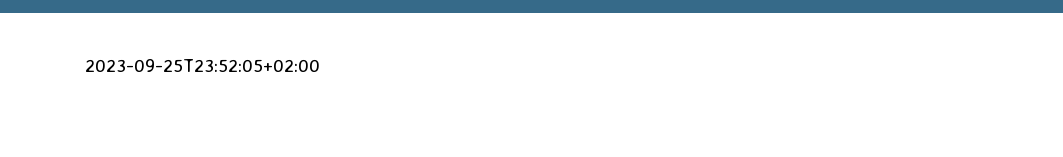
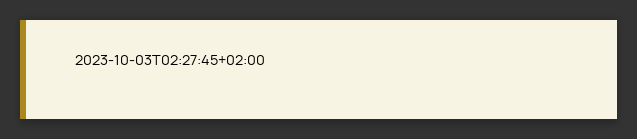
[85,59,320,72] 2023-09-25T23:52:05+02:00 -> [75,55,265,65] 2023-10-03T02:27:45+02:00

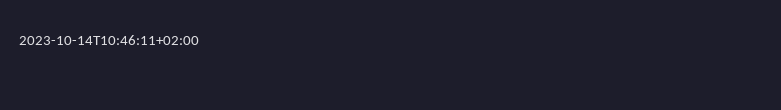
[75,55,265,65] 2023-10-03T02:27:45+02:00 -> [19,35,199,45] 2023-10-14T10:46:11+02:00

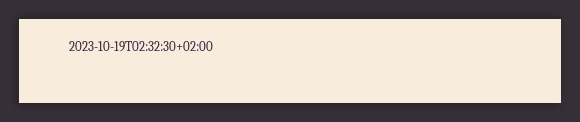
[19,35,199,45] 2023-10-14T10:46:11+02:00 -> [69,41,213,52] 2023-10-19T02:32:30+02:00

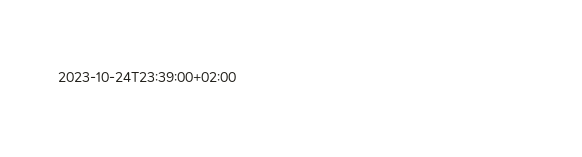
[69,41,213,52] 2023-10-19T02:32:30+02:00 -> [58,72,236,82] 2023-10-24T23:39:00+02:00

